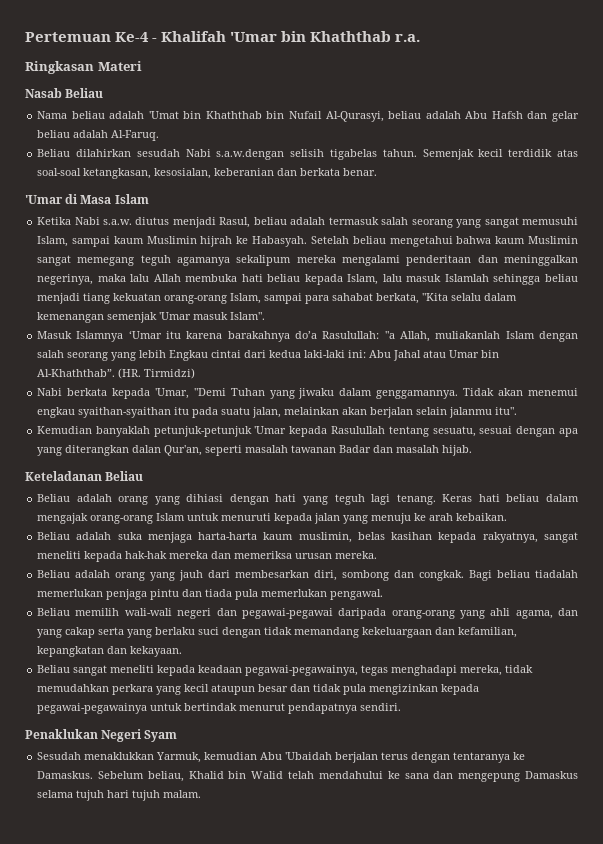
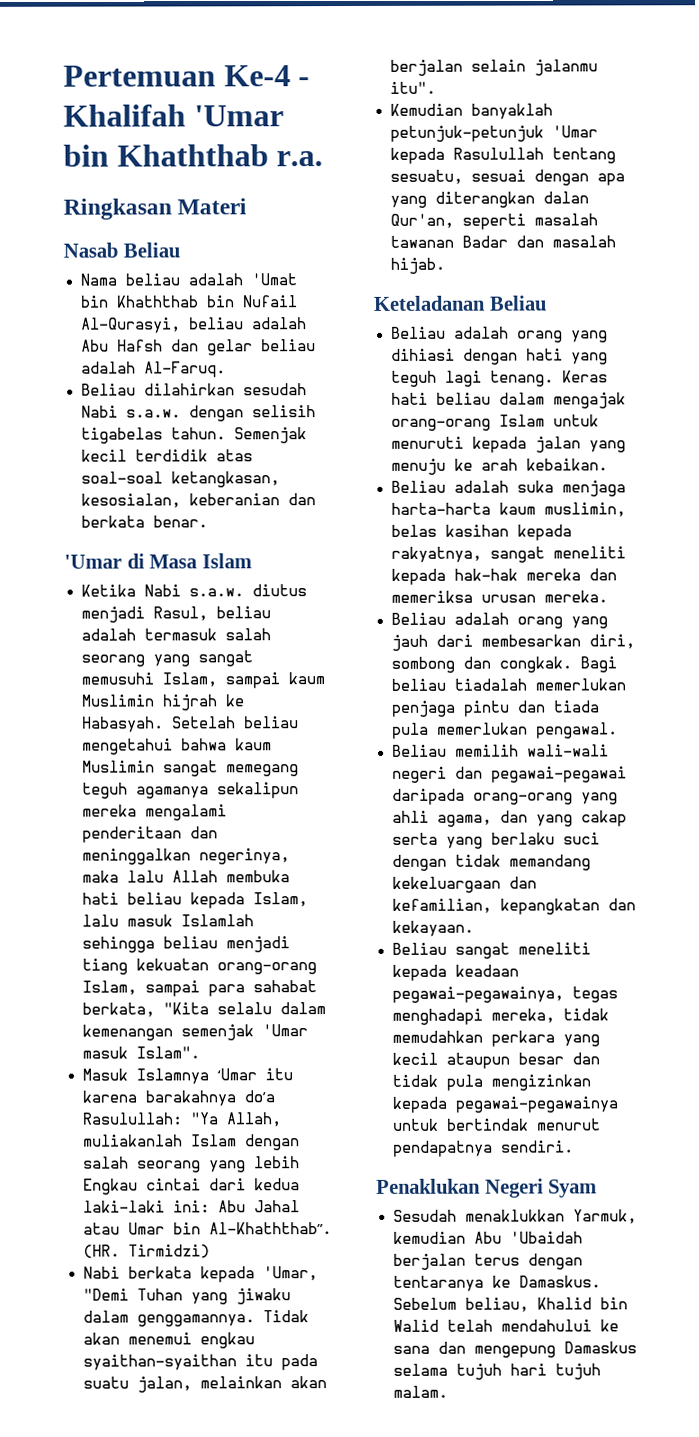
[216,149,285,160] s.a.w.dengan -> [125,405,244,422] s.a.w. dengan
[236,255,292,266] sekalipum -> [216,782,299,799] sekalipun
[384,331,395,339] "a -> [189,1112,218,1125] "Ya

